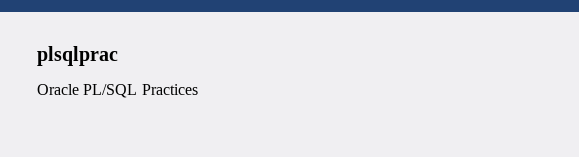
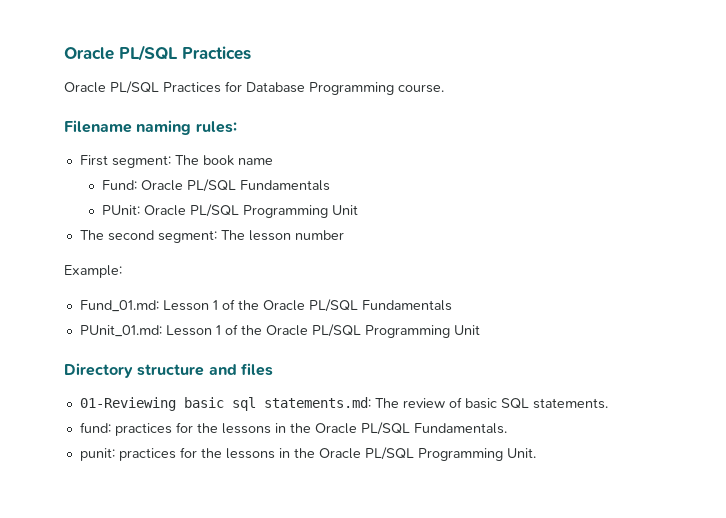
[37,46,118,66] [37,84,198,98] plsqlprac // Oracle PL/SQL Practices -> [64,45,251,61] [64,81,444,95] [64,120,237,135] [79,155,273,168] [101,179,330,192] [101,204,358,218] [79,230,344,243] [64,265,122,278] [79,299,452,312] [79,324,480,338] [64,363,273,378] [79,397,608,411] [79,422,507,436] [79,447,536,461] Oracle PL/SQL Practices // Oracle PL/SQL Practices for Database Programming course. // Filename naming rules: // First segment: The book name // Fund: Oracle PL/SQL Fundamentals // PUnit: Oracle PL/SQL Programming Unit // The second segment: The lesson number // Example: // Fund_01.md: Lesson 1 of the Oracle PL/SQL Fundamentals // PUnit_01.md: Lesson 1 of the Oracle PL/SQL Programming Unit // Directory structure and files // 01-Reviewing basic sql statements.md: The review of basic SQL statements. // fund: practices for the lessons in the Oracle PL/SQL Fundamentals. // punit: practices for the lessons in the Oracle PL/SQL Programming Unit.

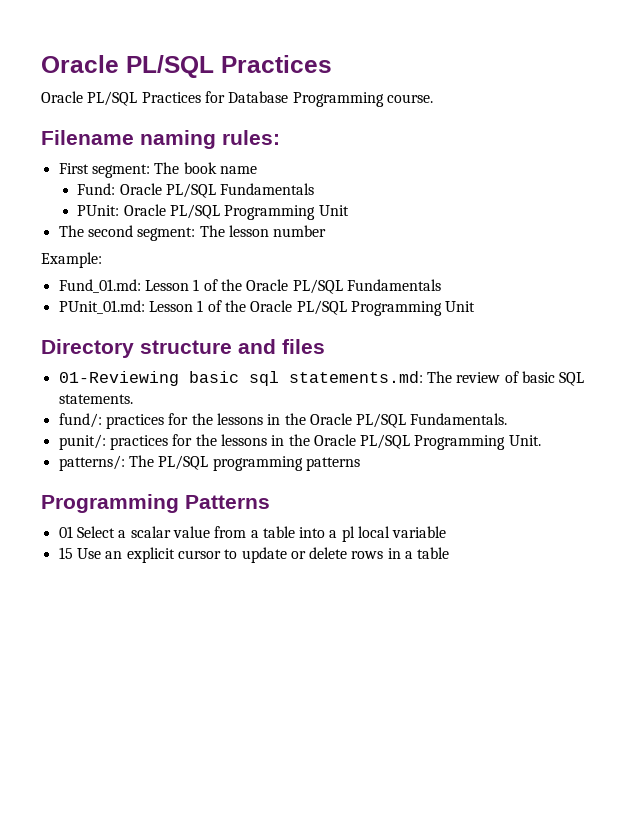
[79,422,111,433] fund: -> [58,413,102,428] fund/:
[79,448,115,461] punit: -> [58,434,106,450] punit/:
(536, 453) none -> [58,455,360,471] [41,494,270,513] [58,526,447,542] [58,547,450,563] // patterns/: The PL/SQL programming patterns // Programming Patterns // 01 Select a scalar value from a table into a pl local variable // 15 Use an explicit cursor to update or delete rows in a table

